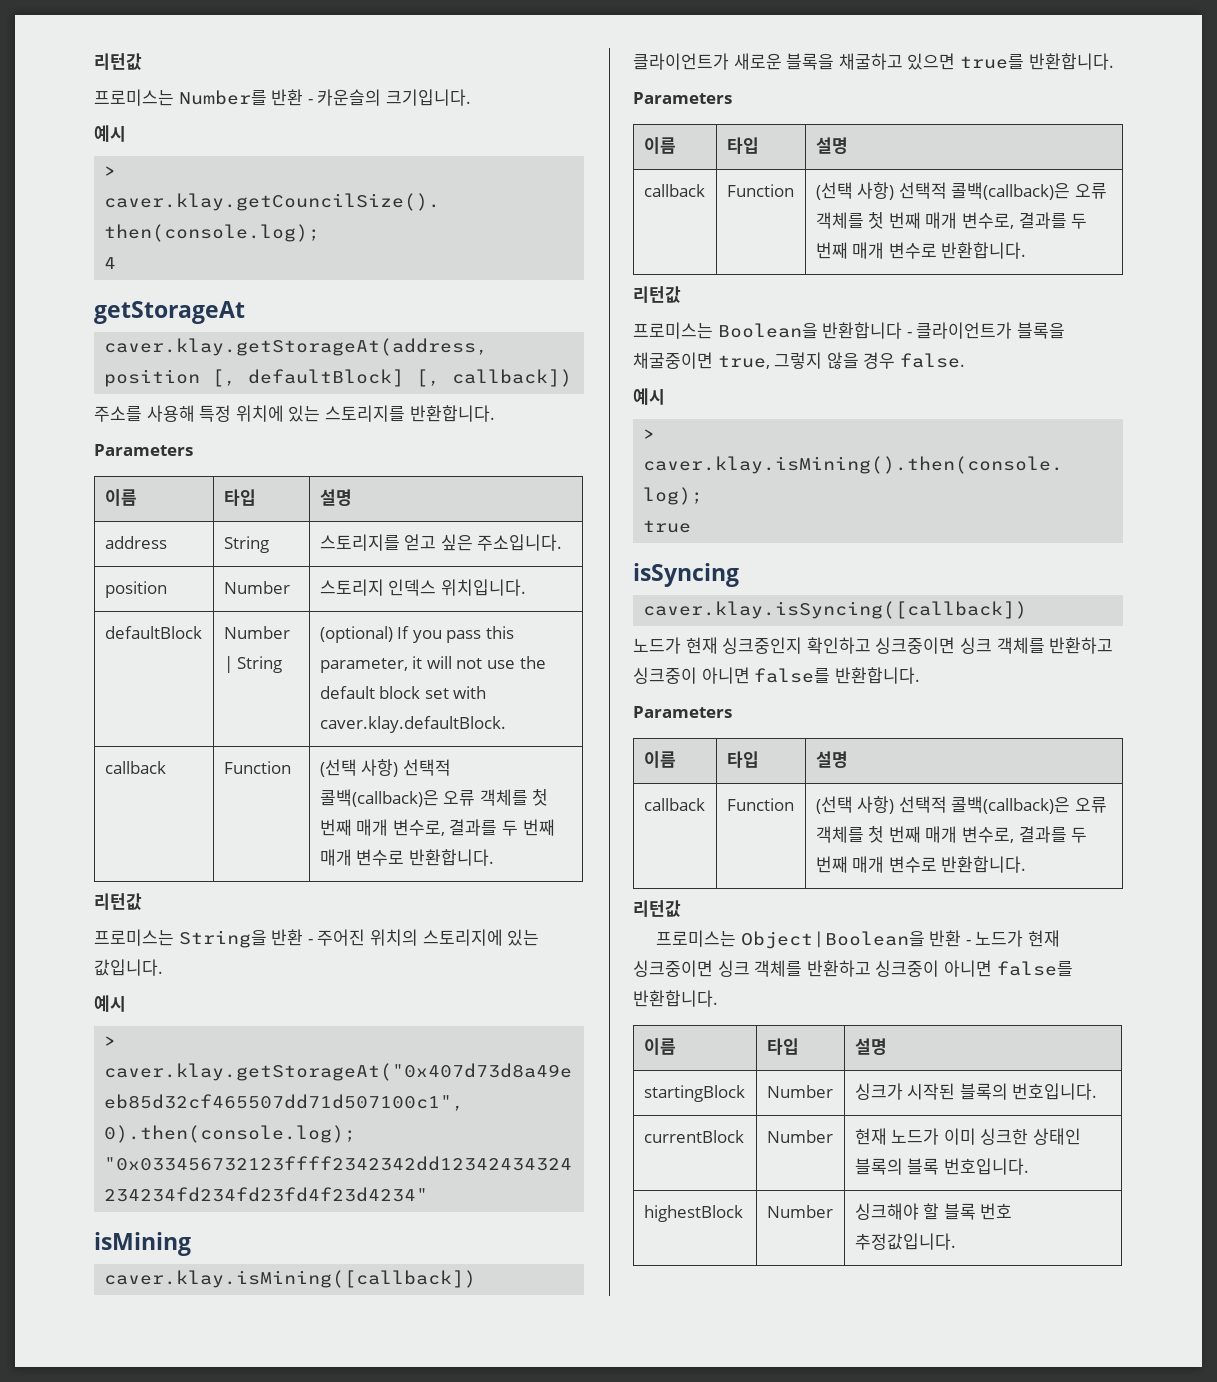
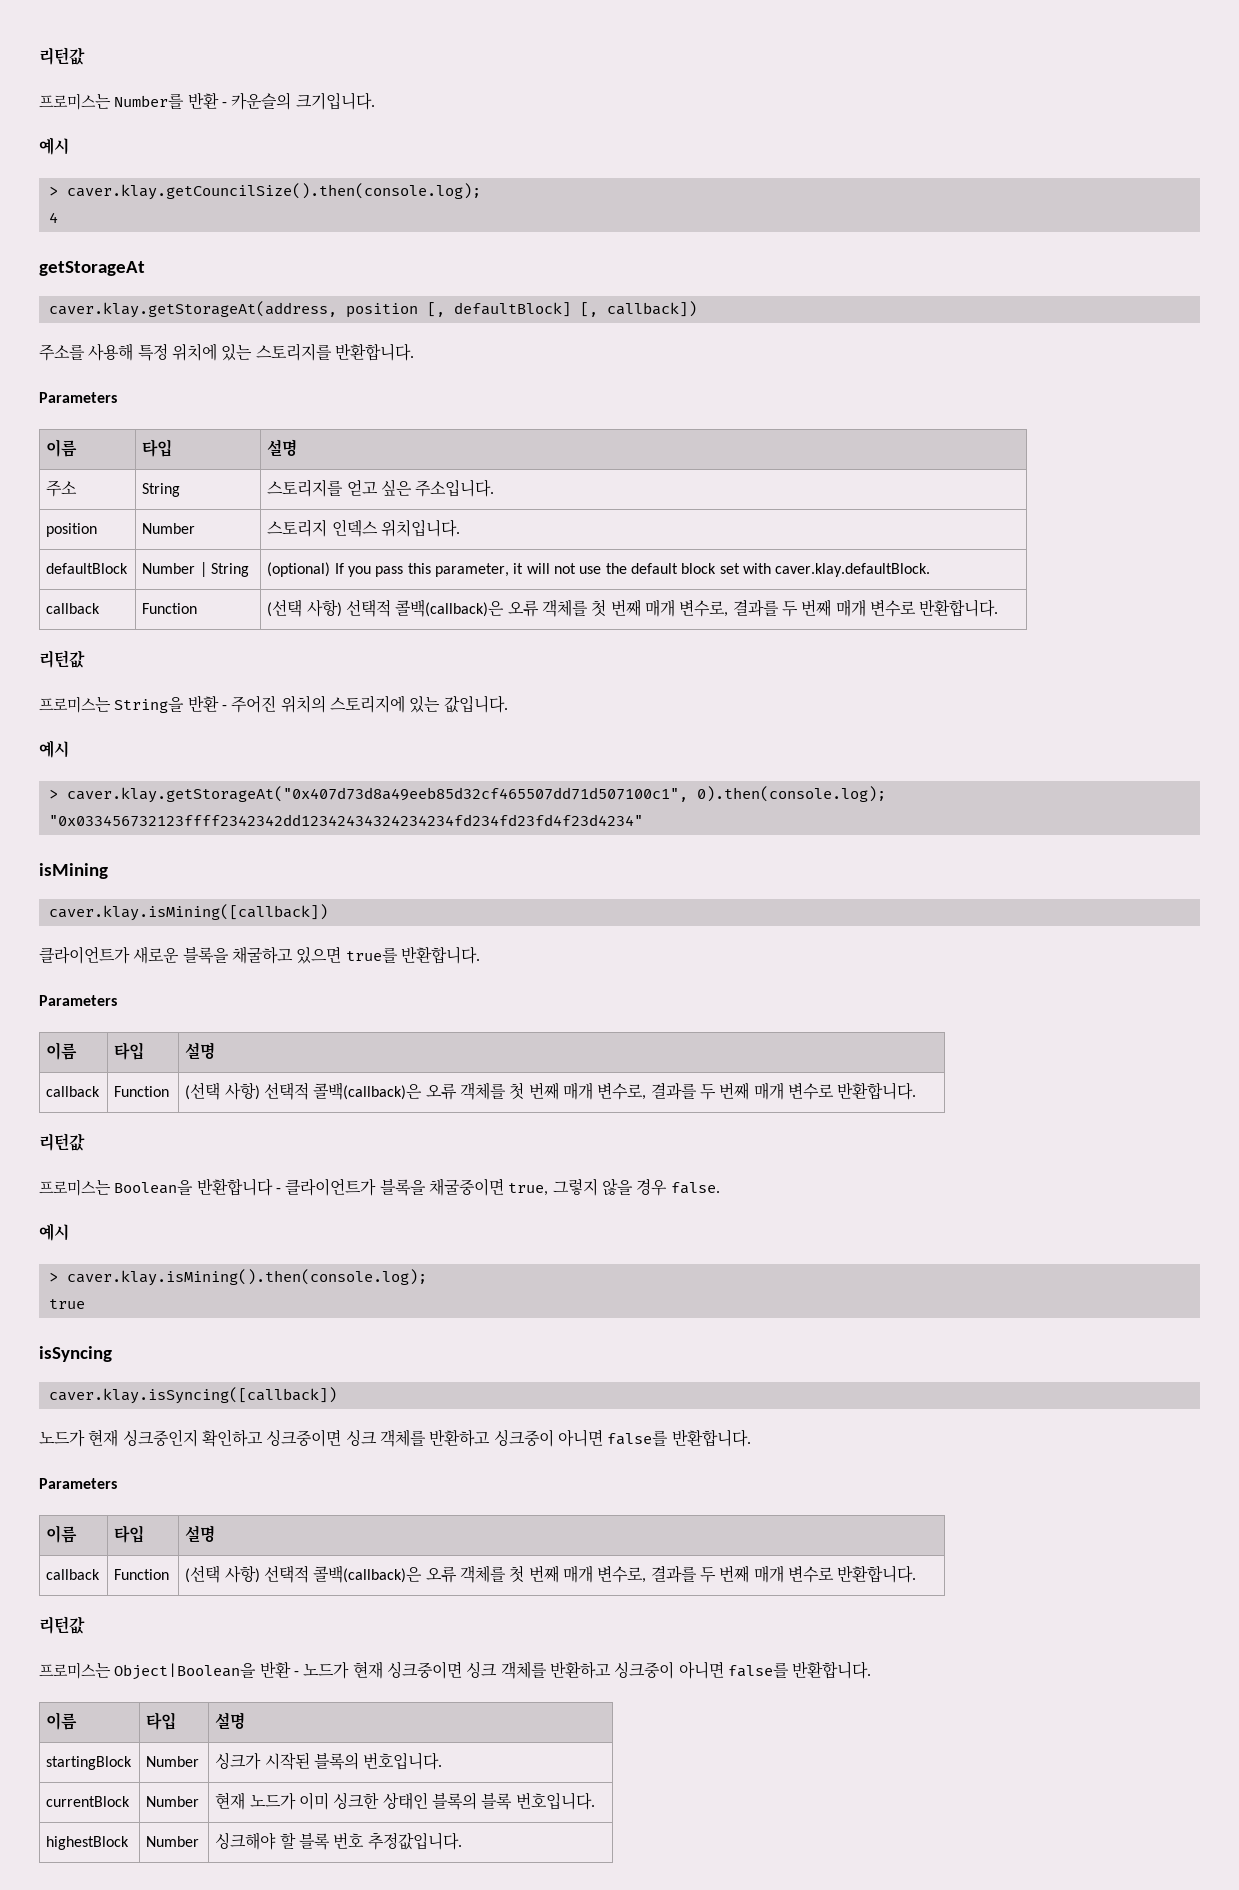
[104,536,167,549] address -> [46,481,78,497] 주소

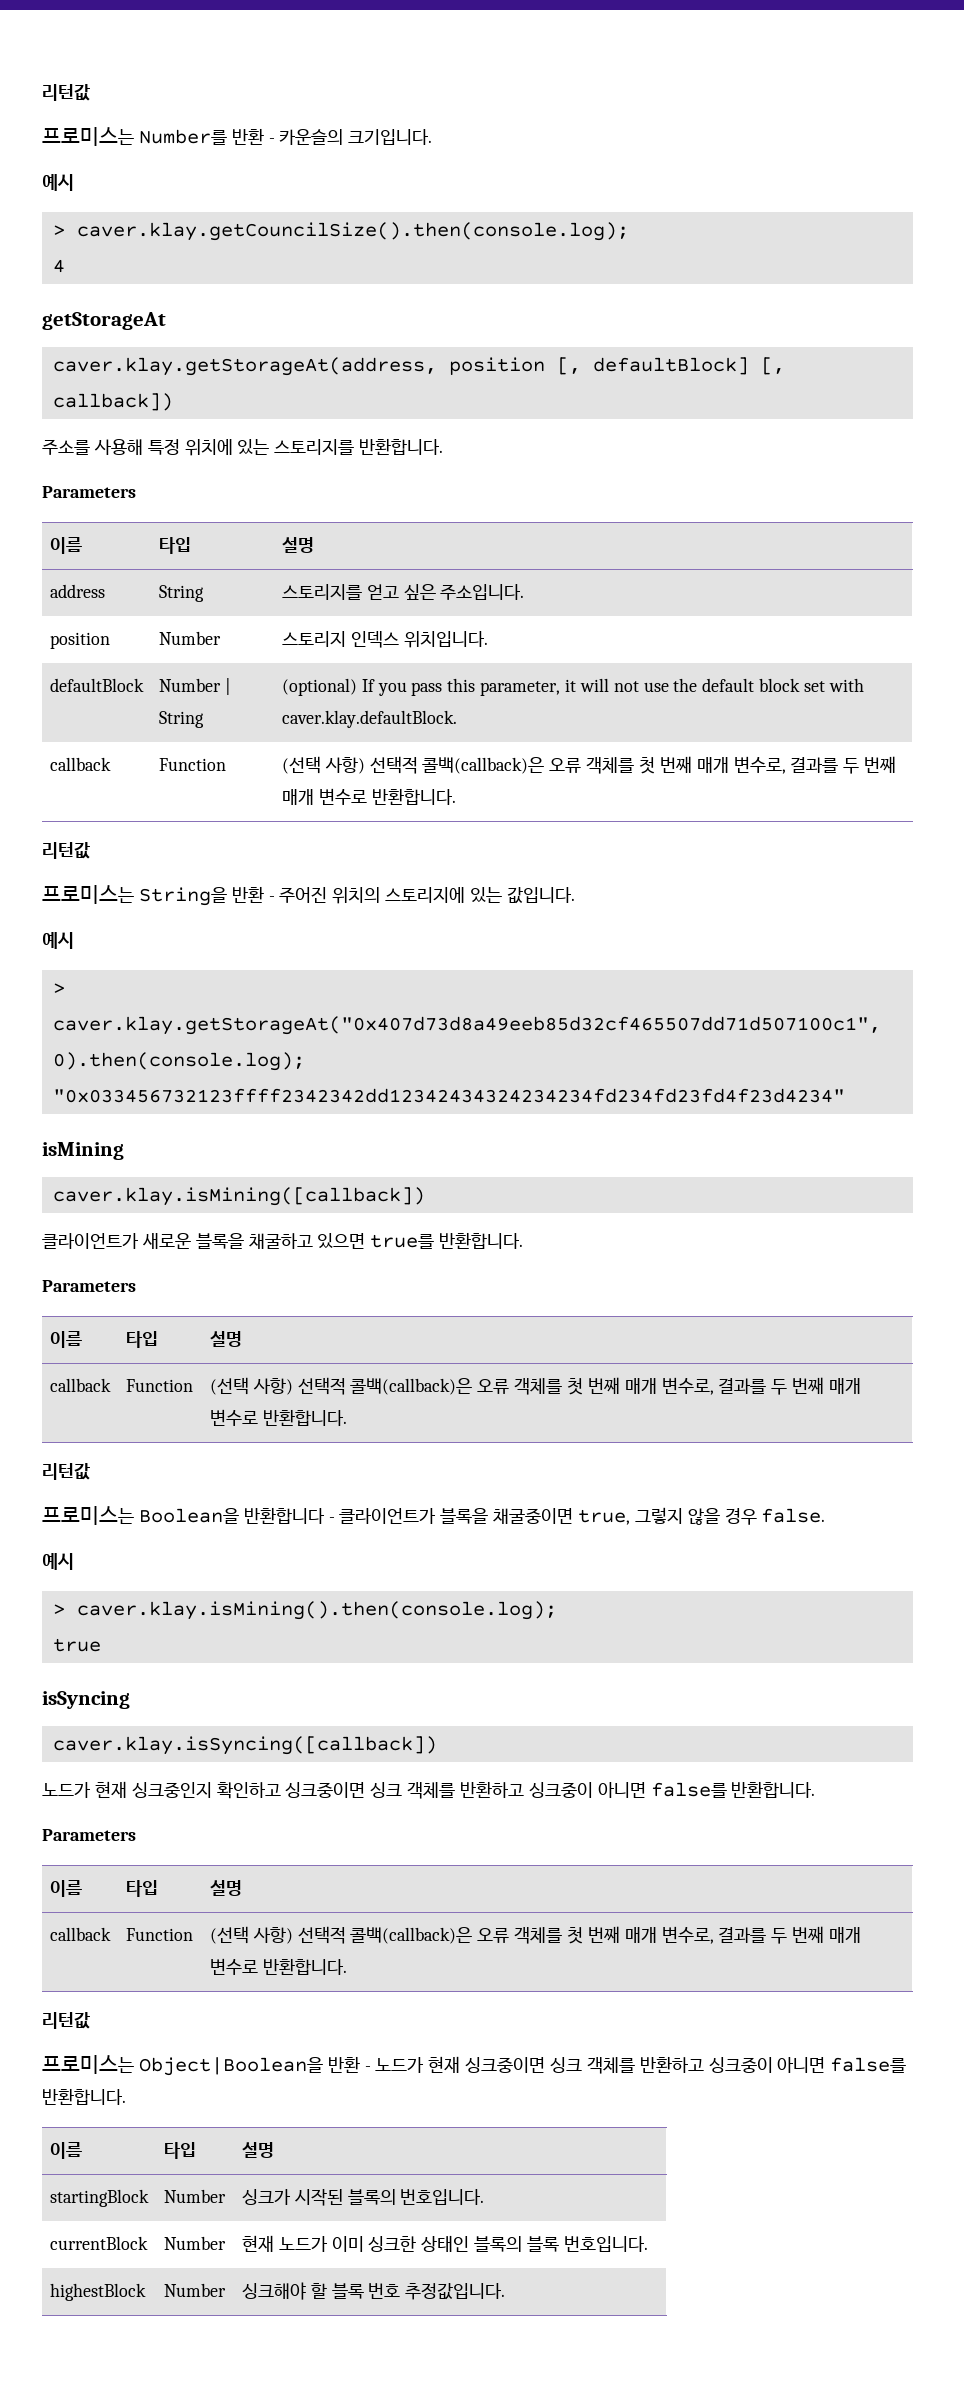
[46,481,78,497] 주소 -> [49,584,105,598] address

